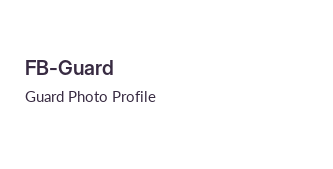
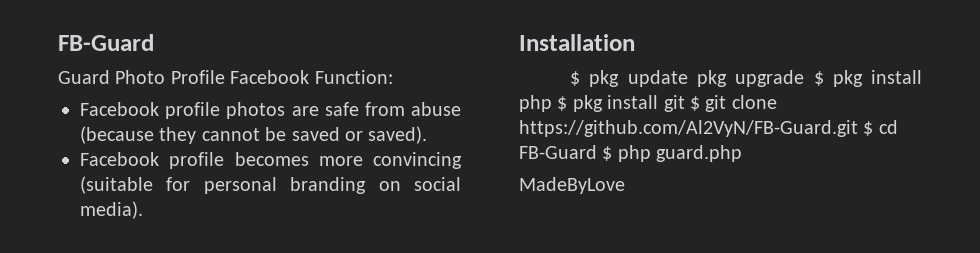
(156, 96) none -> [230,70,393,84] [80,102,462,119] [80,126,428,144] [80,152,462,169] [80,176,461,194] [80,201,143,219] [519,34,635,51] [570,70,922,87] [519,95,777,112] [519,120,898,137] [519,145,743,162] [519,177,625,194] Facebook Function: // Facebook profile photos are safe from abuse (because they cannot be saved or saved). // Facebook profile becomes more convincing (suitable for personal branding on social media). // Installation // $ pkg update pkg upgrade $ pkg install php $ pkg install git $ git clone https://github.com/Al2VyN/FB-Guard.git $ cd FB-Guard $ php guard.php // MadeByLove

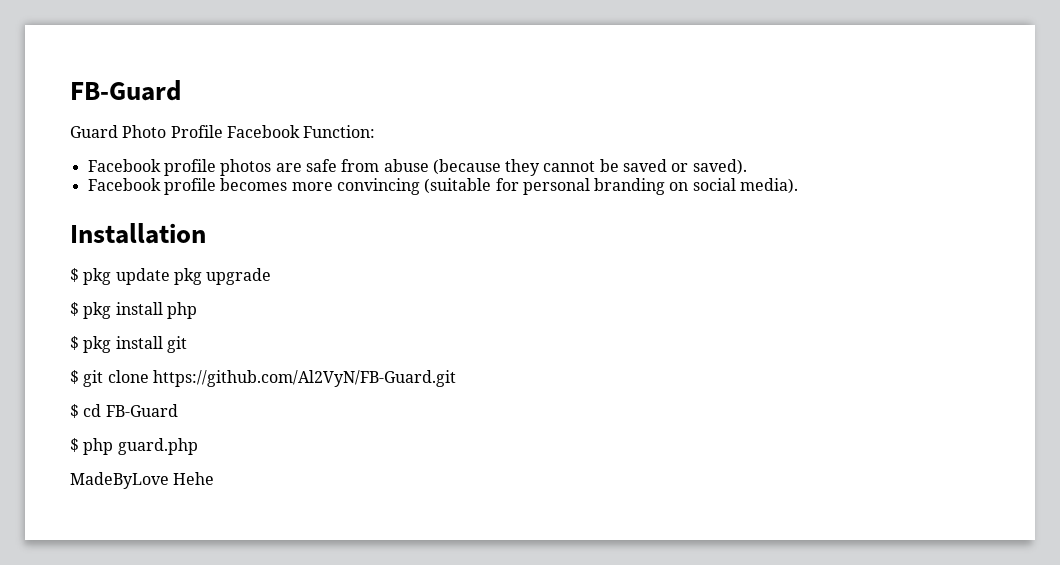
(805, 78) none -> (272, 276) //
(552, 103) none -> (197, 310) //
(685, 103) none -> (187, 344) //
(858, 128) none -> (456, 378) //
(597, 152) none -> (178, 410) //
(625, 185) none -> [173,472,215,485] Hehe

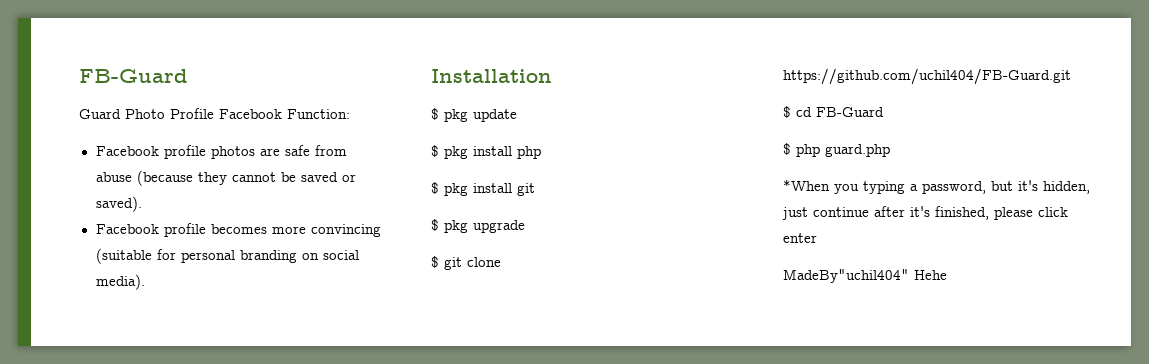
[173,268,272,285] pkg upgrade -> (517, 115) none
(187, 344) none -> [431,219,525,233] // $ pkg upgrade
[152,370,456,387] https://github.com/Al2VyN/FB-Guard.git -> [783,68,1071,85] https://github.com/uchil404/FB-Guard.git
[70,472,169,489] MadeByLove -> [783,179,1090,194] [782,206,1068,220] [783,233,817,243] [783,269,909,283] *When you typing a password, but it's hidden, just continue after it's finished, please click enter // MadeBy"uchil404"

